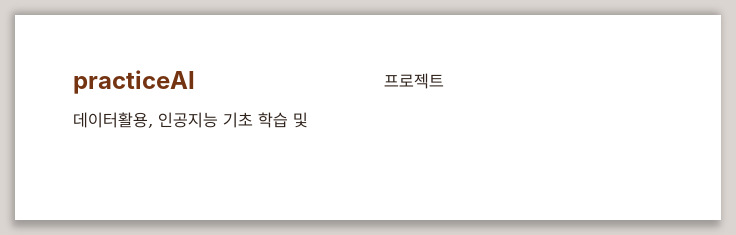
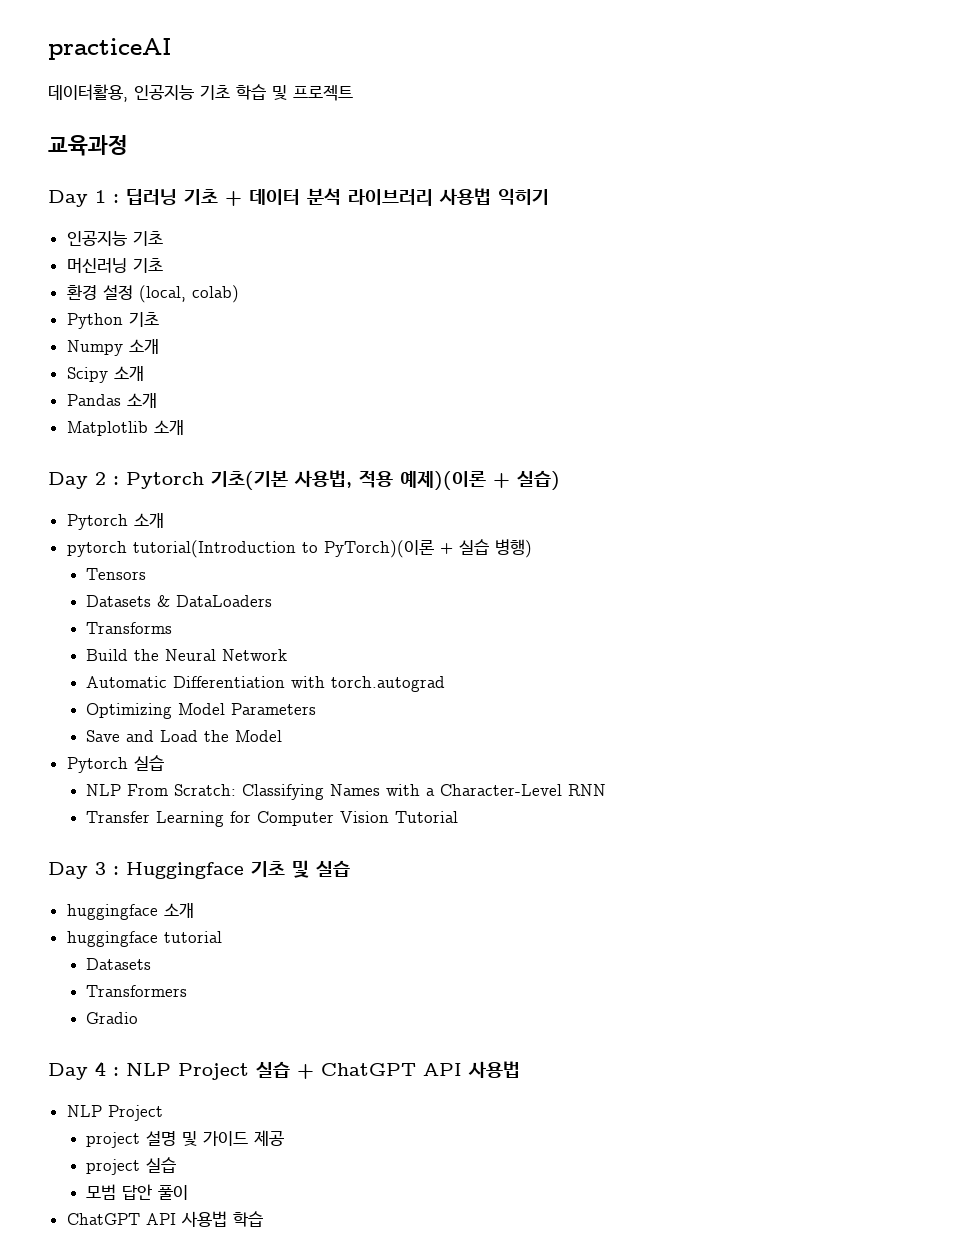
(444, 81) none -> [48,135,128,156] [48,188,549,207] [66,231,163,246] [66,258,163,273] [66,285,239,303] [66,312,159,329] [66,339,159,356] [66,366,144,383] [66,393,157,408] [66,420,184,436] [48,470,560,491] [66,513,164,530] [66,539,532,558] [85,568,146,580] [85,595,272,607] [85,622,172,634] [85,649,287,661] [85,676,445,692] [85,703,316,719] [85,730,282,742] [66,755,164,773] [85,784,606,800] [85,811,458,827] [48,860,350,879] [66,903,194,920] [66,931,222,947] [85,958,151,970] [85,985,187,997] [85,1012,138,1024] [48,1061,520,1080] [66,1105,163,1121] [85,1130,284,1148] [85,1157,176,1175] [85,1184,188,1200] [66,1211,263,1227] // 교육과정 // Day 1 : 딥러닝 기초 + 데이터 분석 라이브러리 사용법 익히기 // 인공지능 기초 // 머신러닝 기초 // 환경 설정 (local, colab) // Python 기초 // Numpy 소개 // Scipy 소개 // Pandas 소개 // Matplotlib 소개 // Day 2 : Pytorch 기초(기본 사용법, 적용 예제)(이론 + 실습) // Pytorch 소개 // pytorch tutorial(Introduction to PyTorch)(이론 + 실습 병행) // Tensors // Datasets & DataLoaders // Transforms // Build the Neural Network // Automatic Differentiation with torch.autograd // Optimizing Model Parameters // Save and Load the Model // Pytorch 실습 // NLP From Scratch: Classifying Names with a Character-Level RNN // Transfer Learning for Computer Vision Tutorial // Day 3 : Huggingface 기초 및 실습 // huggingface 소개 // huggingface tutorial // Datasets // Transformers // Gradio // Day 4 : NLP Project 실습 + ChatGPT API 사용법 // NLP Project // project 설명 및 가이드 제공 // project 실습 // 모범 답안 풀이 // ChatGPT API 사용법 학습

